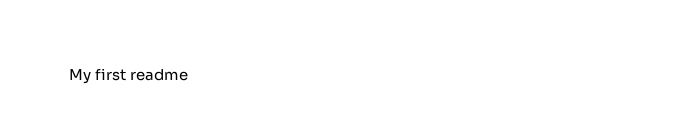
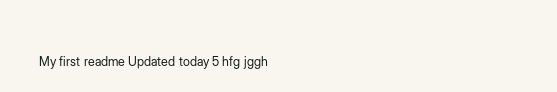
(189, 75) none -> [128,56,268,69] Updated today 5 hfg jggh

